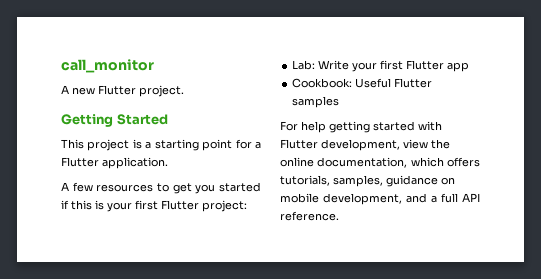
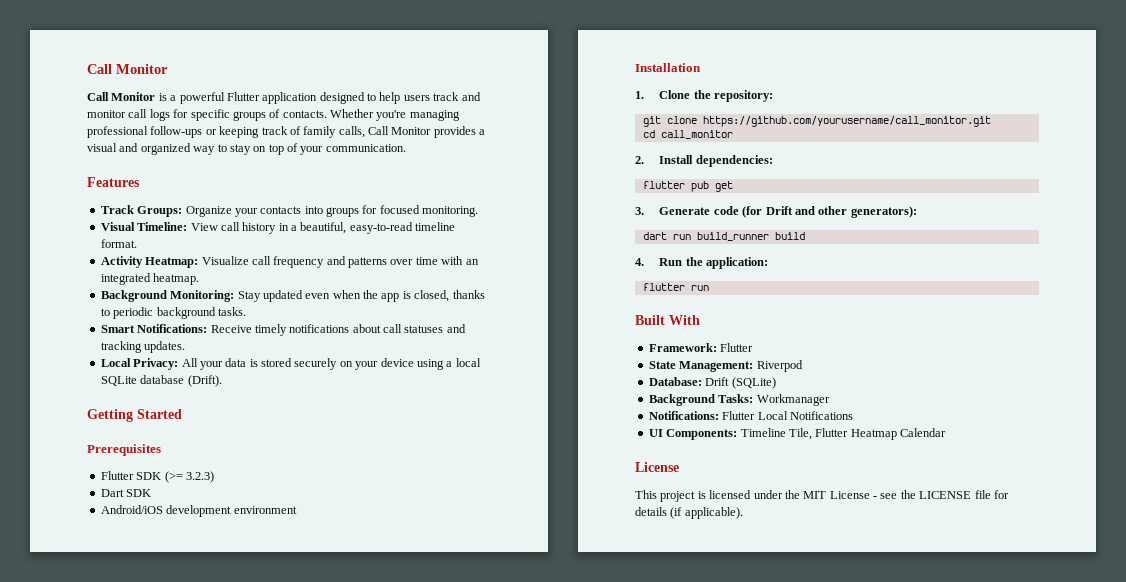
[61,59,154,73] [61,85,184,97] [61,114,168,127] [61,139,261,151] [61,157,168,169] [61,182,261,194] [61,200,247,212] [292,60,470,72] [292,78,433,88] [292,96,340,108] [280,121,442,133] [280,139,450,151] [280,157,480,168] [280,175,455,187] [280,193,480,205] [280,211,339,221] call_monitor // A new Flutter project. // Getting Started // This project is a starting point for a Flutter application. // A few resources to get you started if this is your first Flutter project: // Lab: Write your first Flutter app // Cookbook: Useful Flutter samples // For help getting started with Flutter development, view the online documentation, which offers tutorials, samples, guidance on mobile development, and a full API reference. -> [87,64,168,74] [87,92,481,104] [87,109,460,121] [87,126,486,138] [87,143,406,155] [87,177,140,187] [100,205,479,217] [100,222,456,234] [100,239,137,248] [100,256,479,268] [100,273,200,285] [100,290,485,302] [100,307,246,319] [100,324,466,336] [100,341,186,353] [100,358,481,370] [100,375,222,387] [87,409,182,422] [87,444,161,456] [100,471,214,483] [100,489,152,497] [100,505,297,517] [635,63,701,72] [635,90,774,102] [642,116,991,127] [642,130,733,139] [635,155,773,167] [642,181,733,192] [635,206,917,218] [642,232,805,241] [635,257,769,269] [642,283,709,291] [635,315,700,325] [648,343,754,352] [648,360,803,372] [648,377,776,389] [648,394,830,406] [648,411,853,420] [648,428,946,440] [635,462,679,472] [635,490,1009,502] [635,507,743,519] Call Monitor // Call Monitor is a powerful Flutter application designed to help users track and monitor call logs for specific groups of contacts. Whether you're managing professional follow-ups or keeping track of family calls, Call Monitor provides a visual and organized way to stay on top of your communication. // Features // Track Groups: Organize your contacts into groups for focused monitoring. // Visual Timeline: View call history in a beautiful, easy-to-read timeline format. // Activity Heatmap: Visualize call frequency and patterns over time with an integrated heatmap. // Background Monitoring: Stay updated even when the app is closed, thanks to periodic background tasks. // Smart Notifications: Receive timely notifications about call statuses and tracking updates. // Local Privacy: All your data is stored securely on your device using a local SQLite database (Drift). // Getting Started // Prerequisites // Flutter SDK (>= 3.2.3) // Dart SDK // Android/iOS development environment // Installation // 1. Clone the repository: // git clone https://github.com/yourusername/call_monitor.git // cd call_monitor // 2. Install dependencies: // flutter pub get // 3. Generate code (for Drift and other generators): // dart run build_runner build // 4. Run the application: // flutter run // Built With // Framework: Flutter // State Management: Riverpod // Database: Drift (SQLite) // Background Tasks: Workmanager // Notifications: Flutter Local Notifications // UI Components: Timeline Tile, Flutter Heatmap Calendar // License // This project is licensed under the MIT License - see the LICENSE file for details (if applicable).

